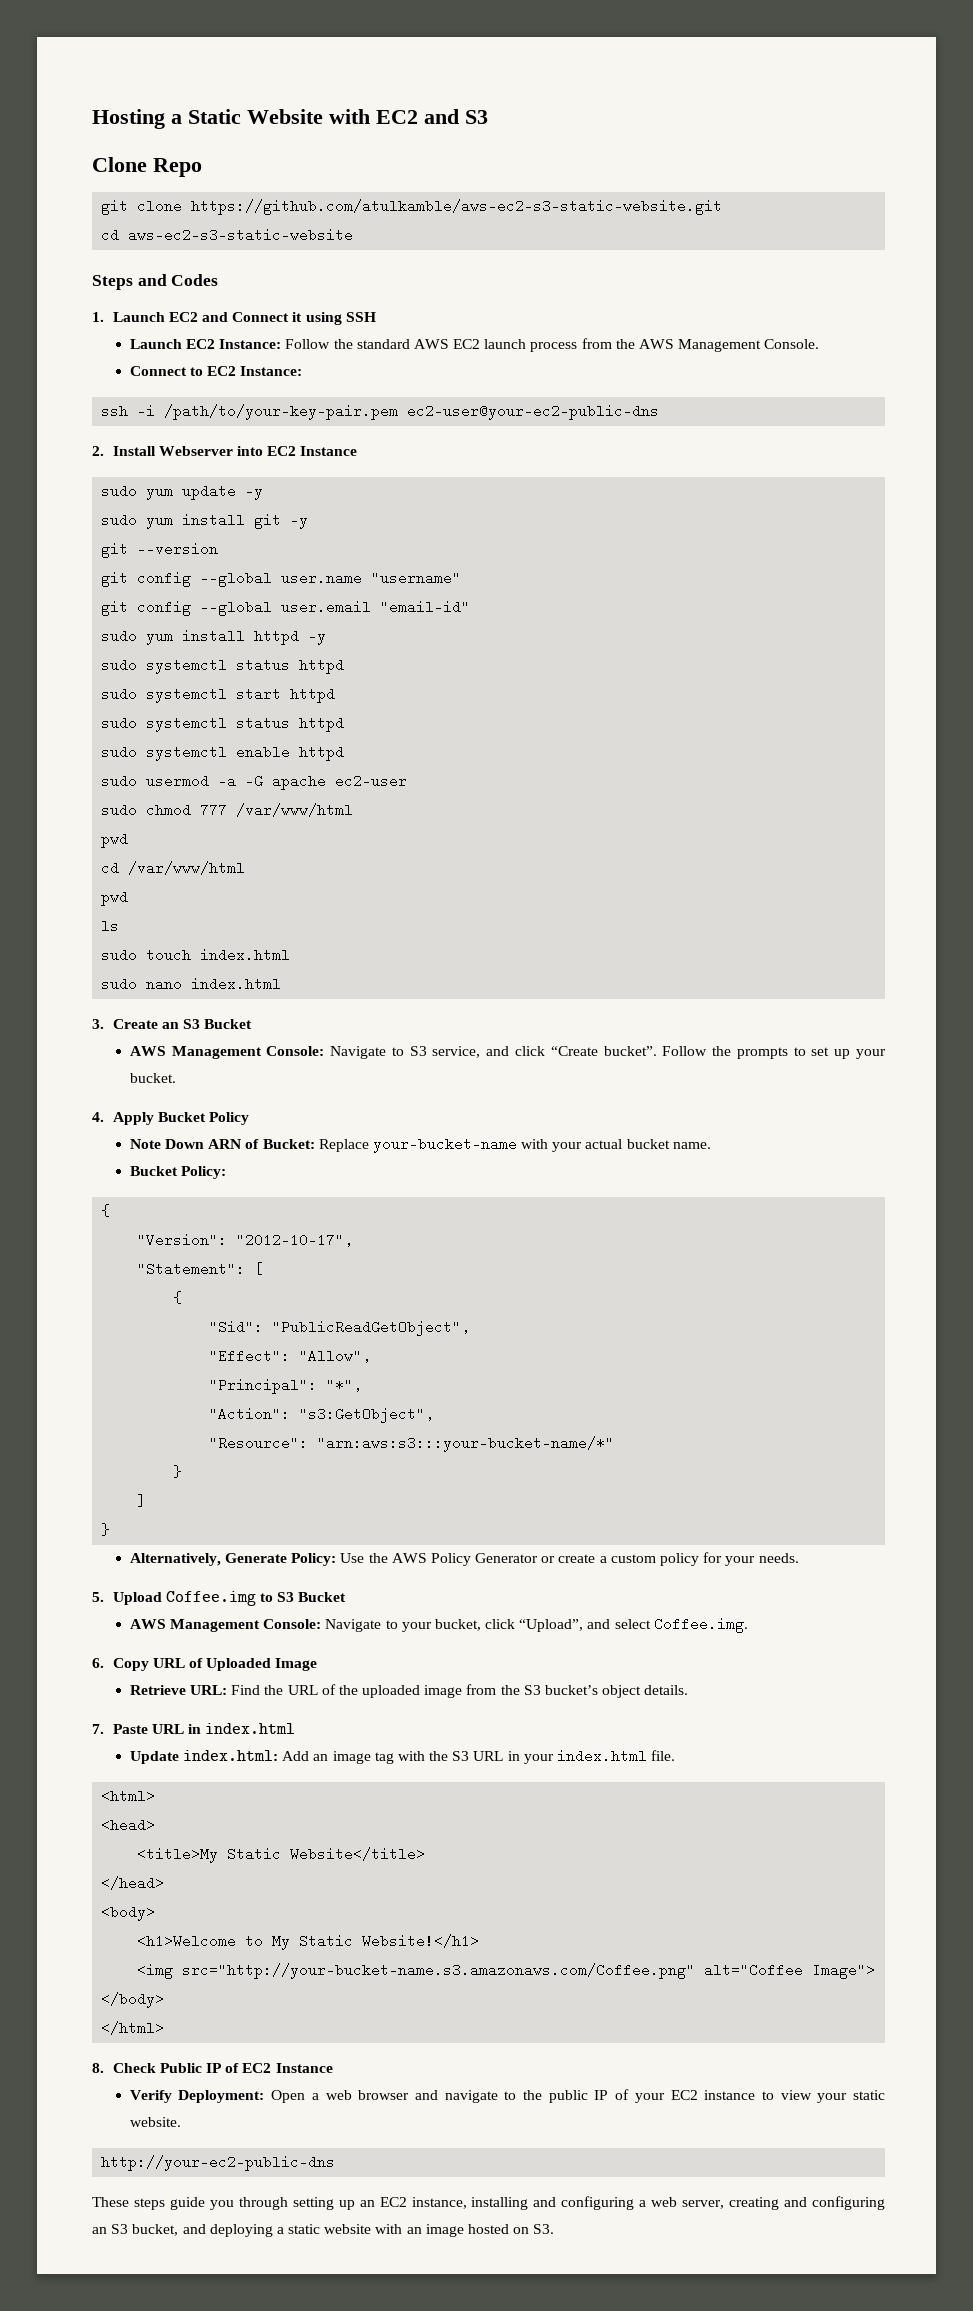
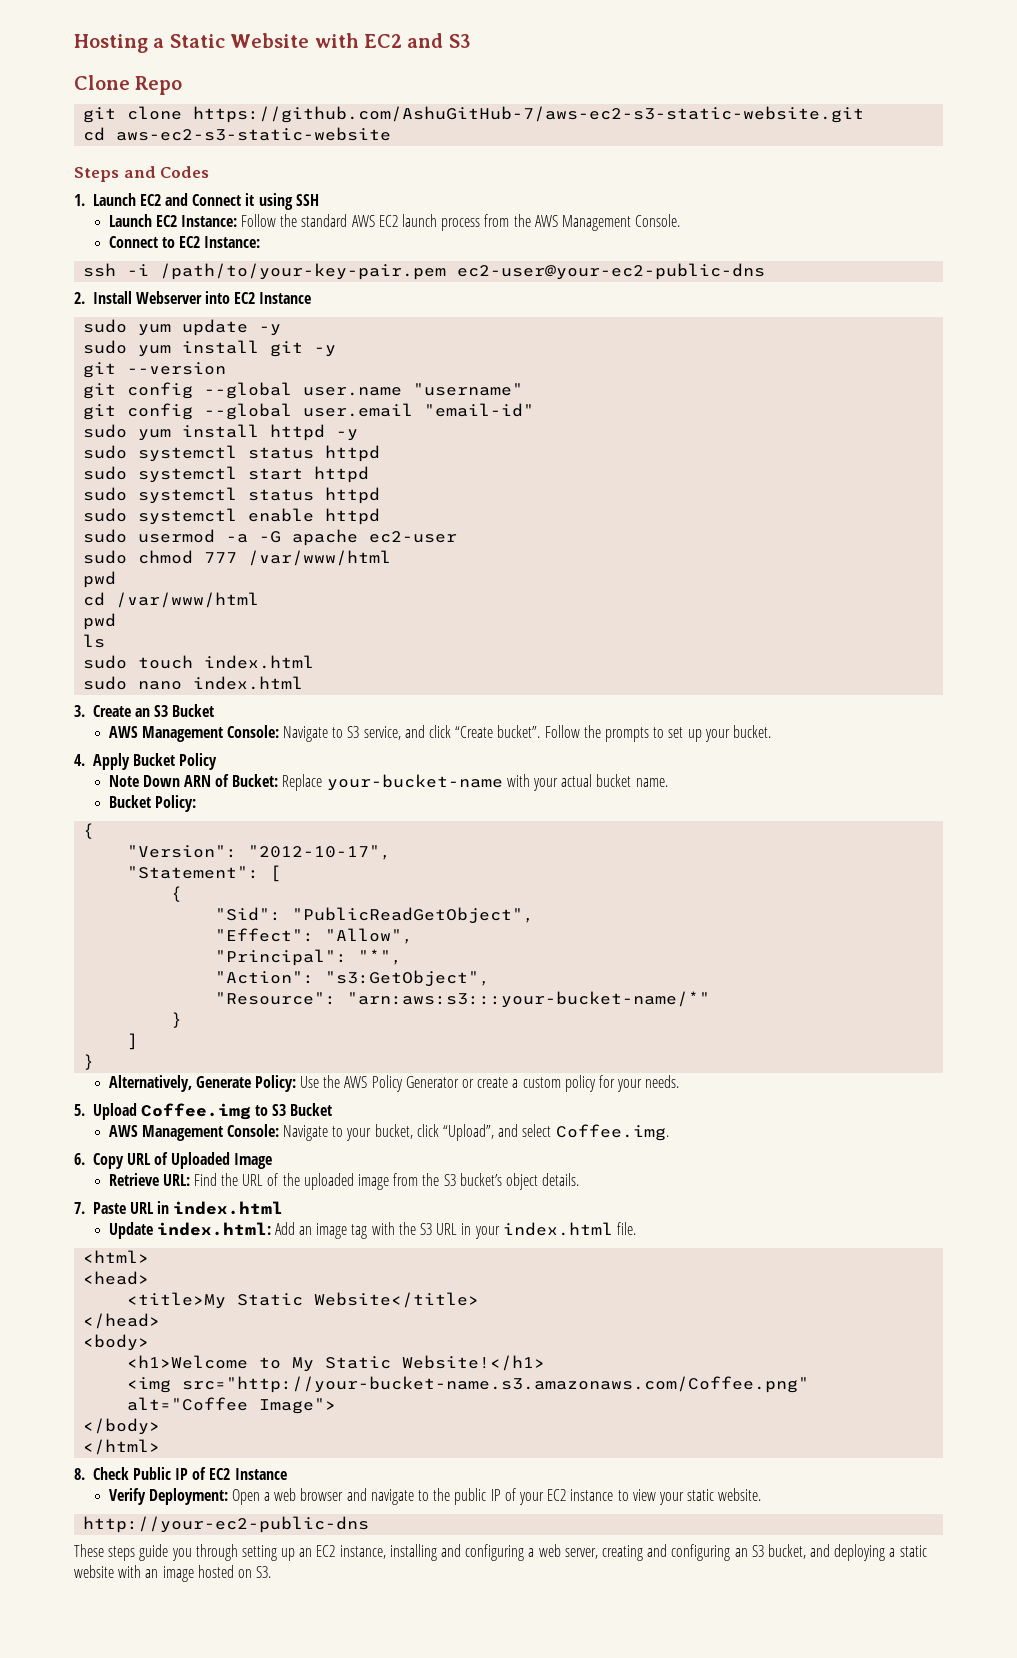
[191,199,723,215] https://github.com/atulkamble/aws-ec2-s3-static-website.git -> [193,106,865,123] https://github.com/AshuGitHub-7/aws-ec2-s3-static-website.git

